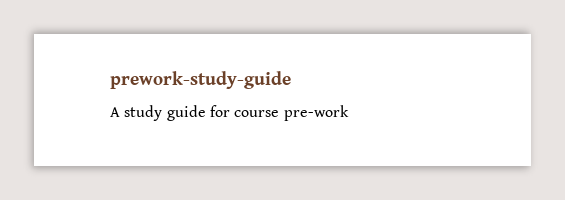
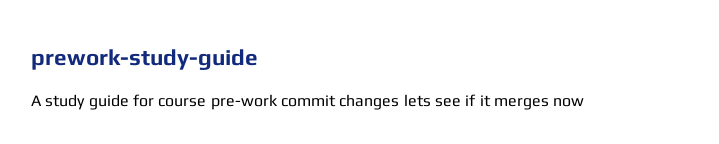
(349, 113) none -> [280,94,585,110] commit changes lets see if it merges now

